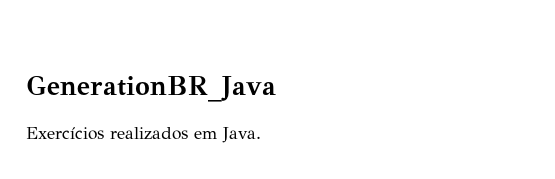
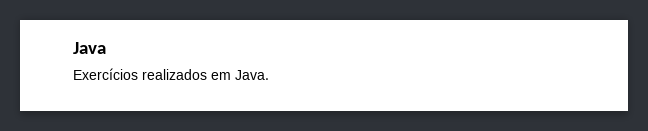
[26,75,276,102] GenerationBR_Java -> [73,42,106,54] Java

